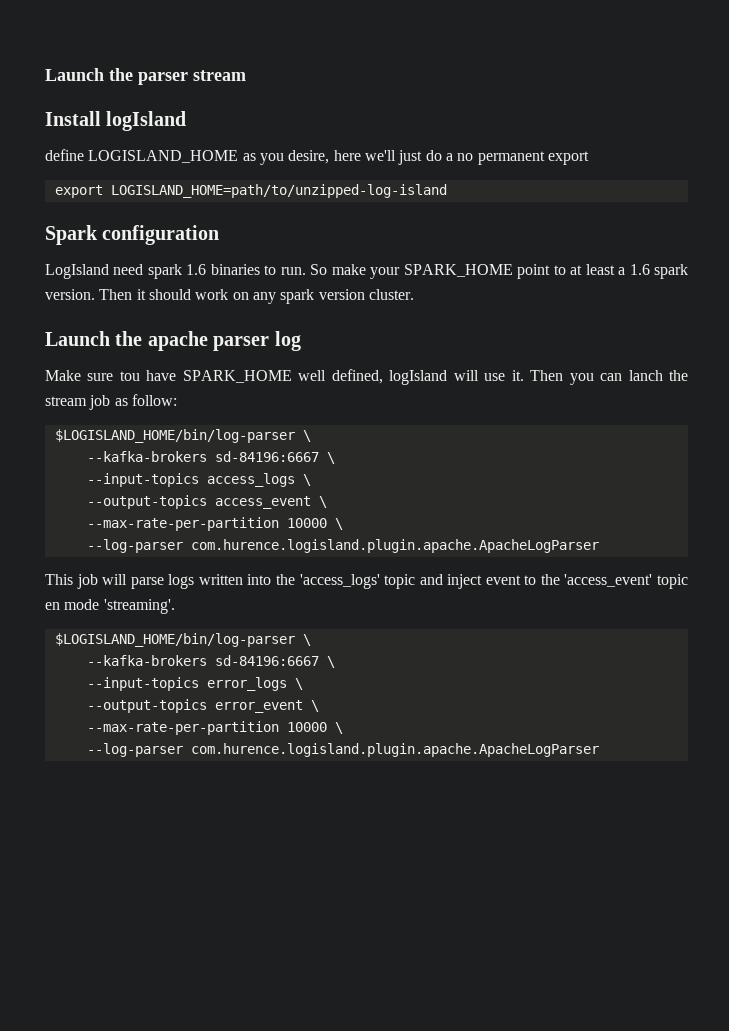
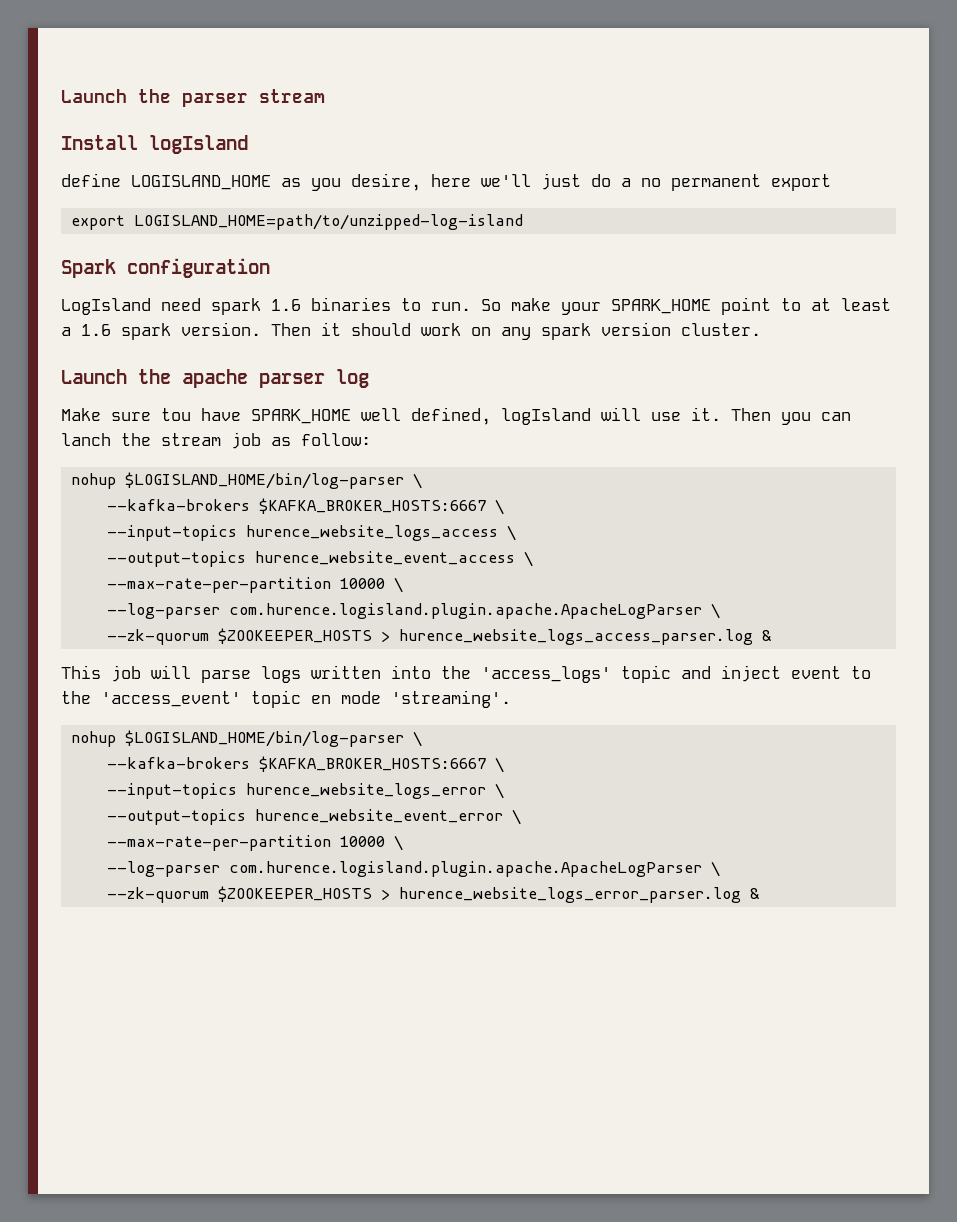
[54,429,311,443] [86,451,335,464] [86,473,311,487] [86,495,327,509] [86,517,343,531] [86,539,599,553] $LOGISLAND_HOME/bin/log-parser \ // --kafka-brokers sd-84196:6667 \ // --input-topics access_logs \ // --output-topics access_event \ // --max-rate-per-partition 10000 \ // --log-parser com.hurence.logisland.plugin.apache.ApacheLogParser -> [70,472,422,489] [106,498,504,515] [106,525,516,541] [106,551,533,567] [106,577,403,593] [106,603,720,619] [106,628,772,645] nohup $LOGISLAND_HOME/bin/log-parser \ // --kafka-brokers $KAFKA_BROKER_HOSTS:6667 \ // --input-topics hurence_website_logs_access \ // --output-topics hurence_website_event_access \ // --max-rate-per-partition 10000 \ // --log-parser com.hurence.logisland.plugin.apache.ApacheLogParser \ // --zk-quorum $ZOOKEEPER_HOSTS > hurence_website_logs_access_parser.log &
[54,633,311,647] [86,655,335,668] [86,677,303,691] [86,699,319,713] [86,721,343,735] [86,743,599,757] $LOGISLAND_HOME/bin/log-parser \ // --kafka-brokers sd-84196:6667 \ // --input-topics error_logs \ // --output-topics error_event \ // --max-rate-per-partition 10000 \ // --log-parser com.hurence.logisland.plugin.apache.ApacheLogParser -> [70,730,422,747] [106,756,504,773] [106,783,504,799] [106,809,521,825] [106,835,403,851] [106,861,720,877] [106,886,760,903] nohup $LOGISLAND_HOME/bin/log-parser \ // --kafka-brokers $KAFKA_BROKER_HOSTS:6667 \ // --input-topics hurence_website_logs_error \ // --output-topics hurence_website_event_error \ // --max-rate-per-partition 10000 \ // --log-parser com.hurence.logisland.plugin.apache.ApacheLogParser \ // --zk-quorum $ZOOKEEPER_HOSTS > hurence_website_logs_error_parser.log &

